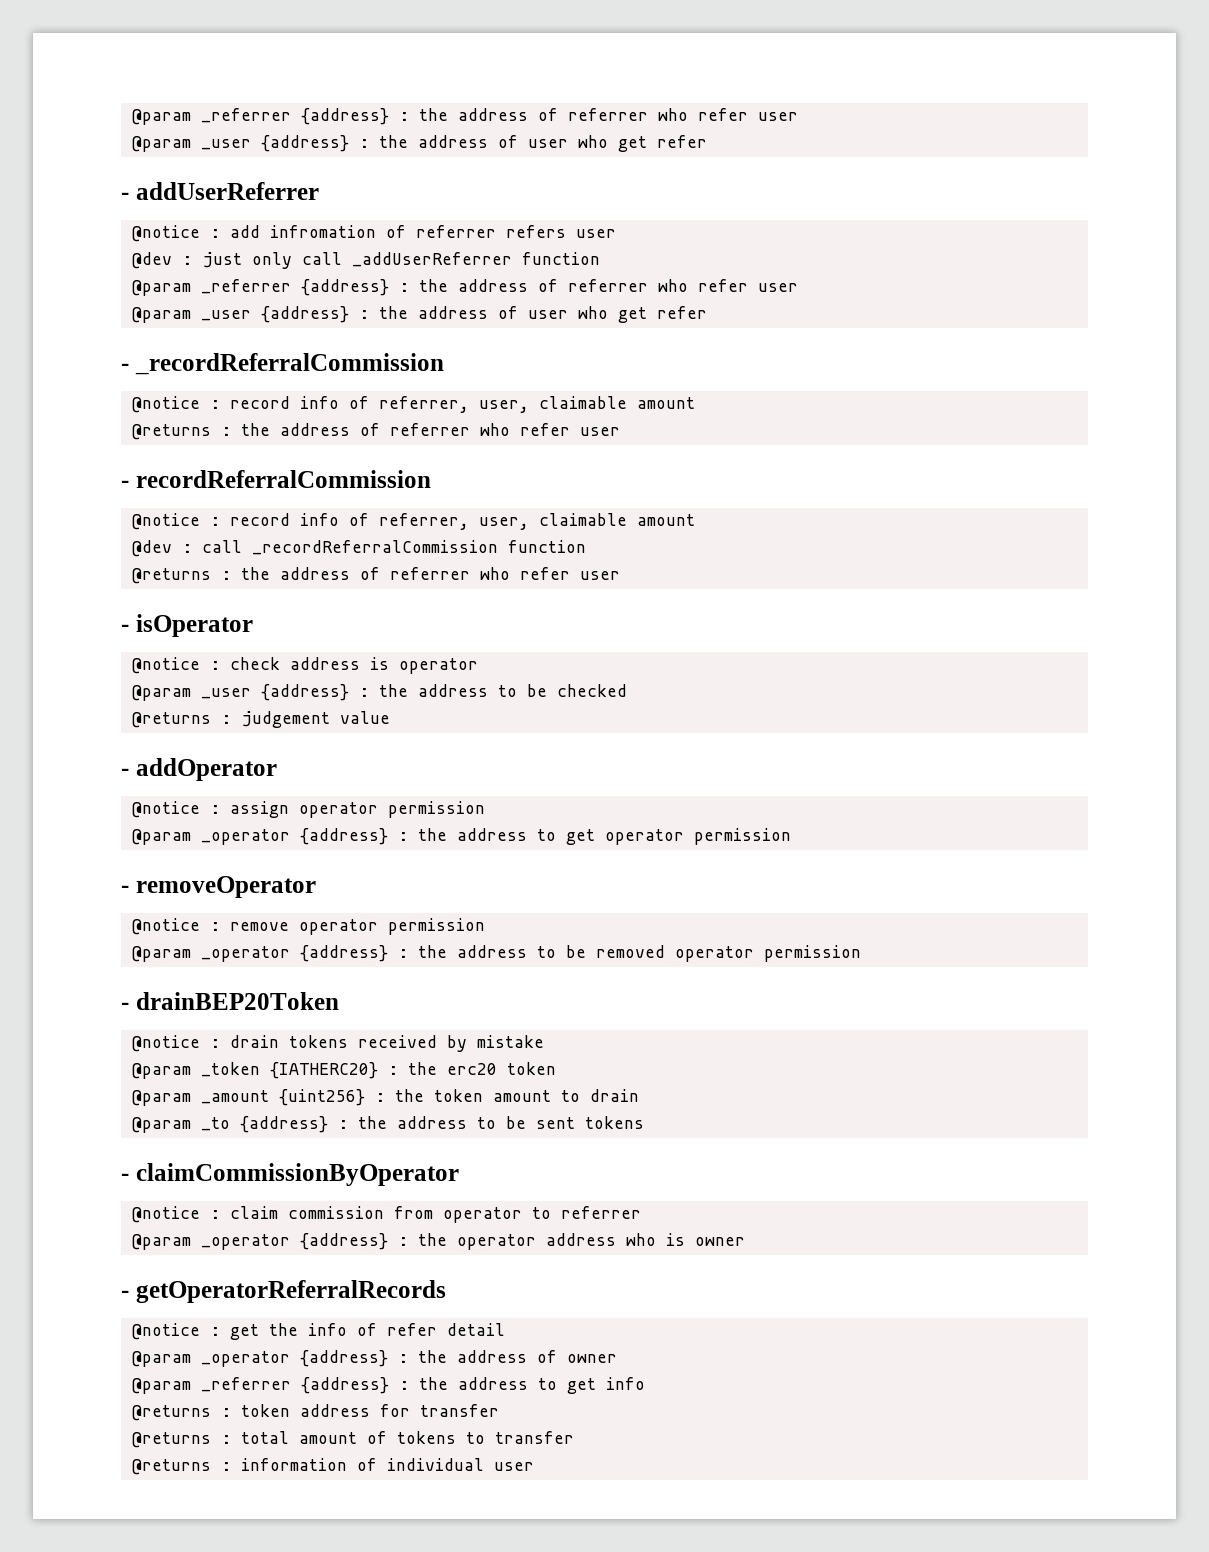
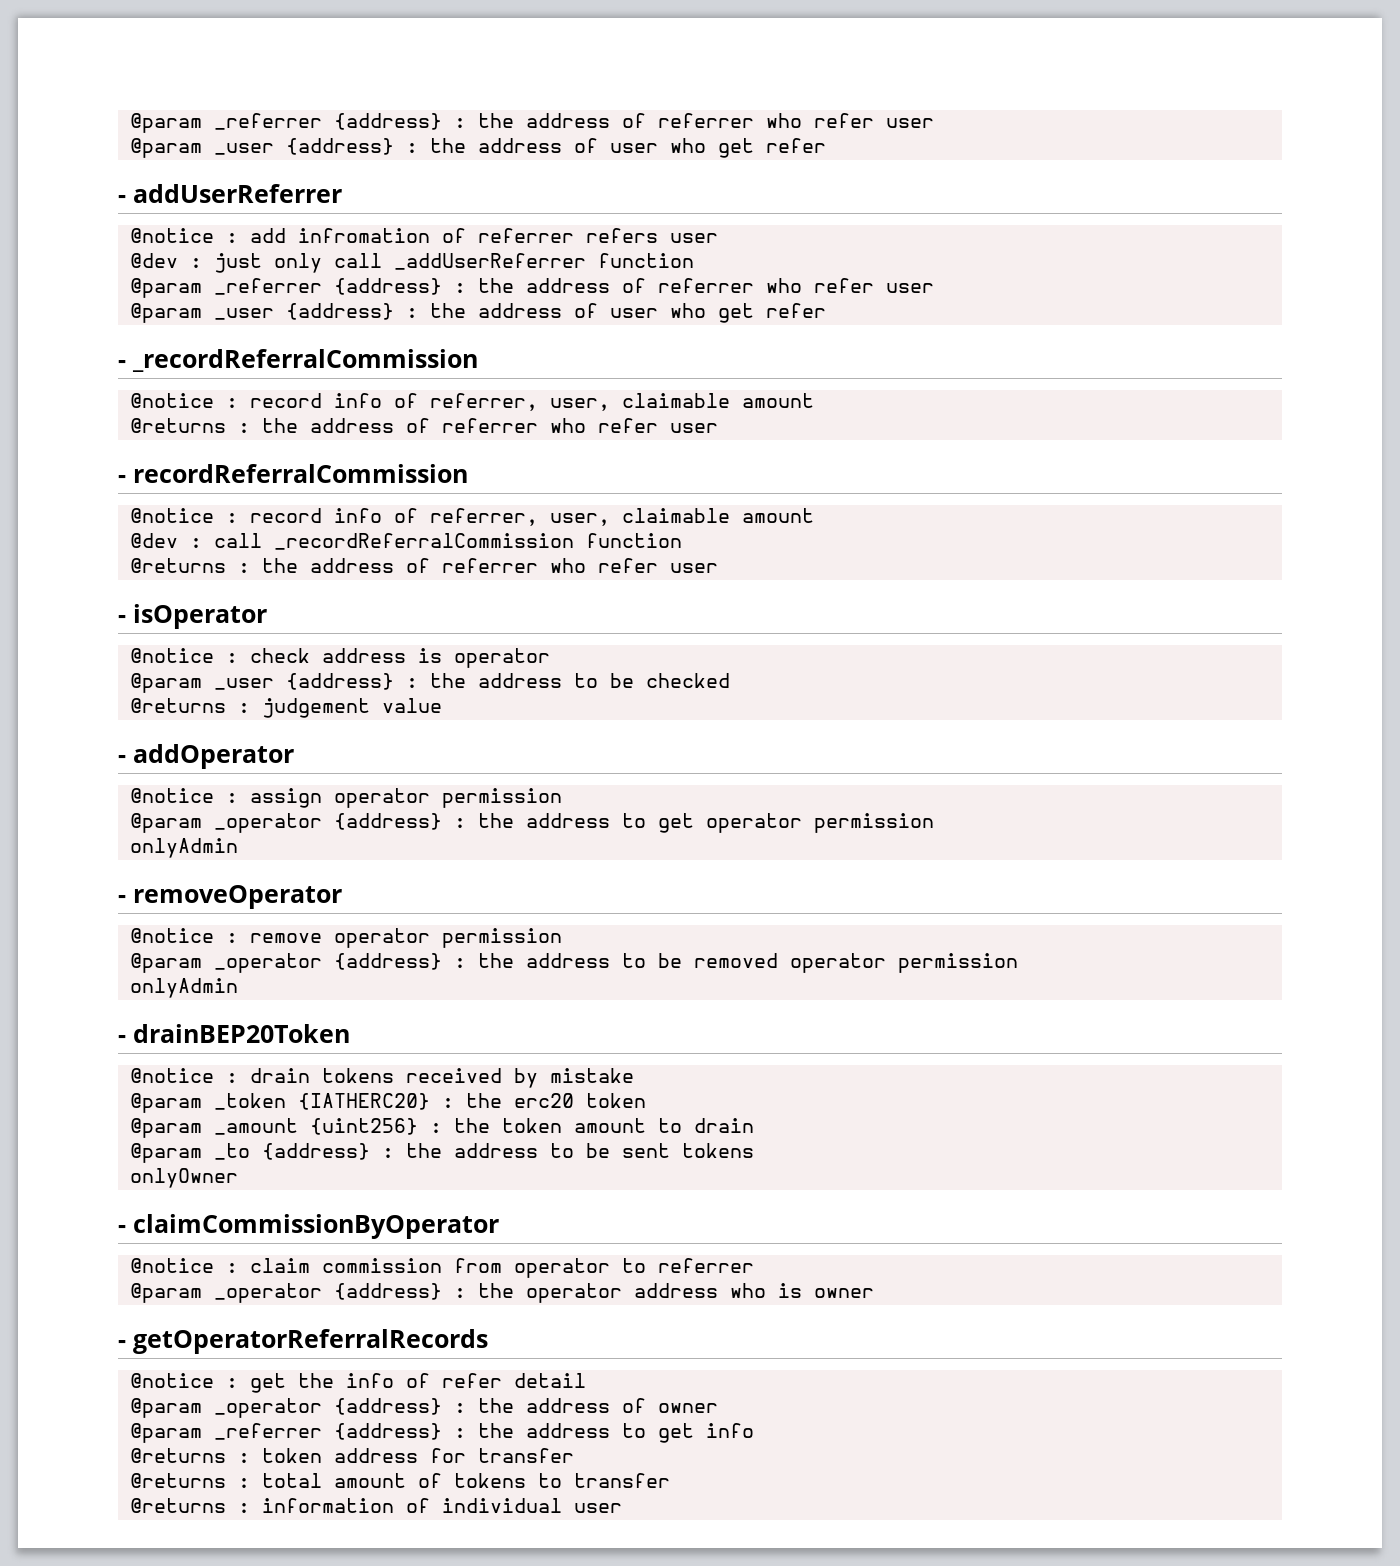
(792, 836) none -> [130,838,239,858] // onlyAdmin
(862, 953) none -> [130,978,239,998] // onlyAdmin
(645, 1122) none -> [130,1168,239,1188] // onlyOwner

